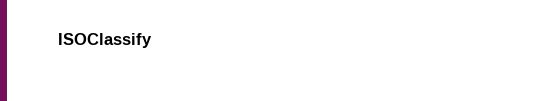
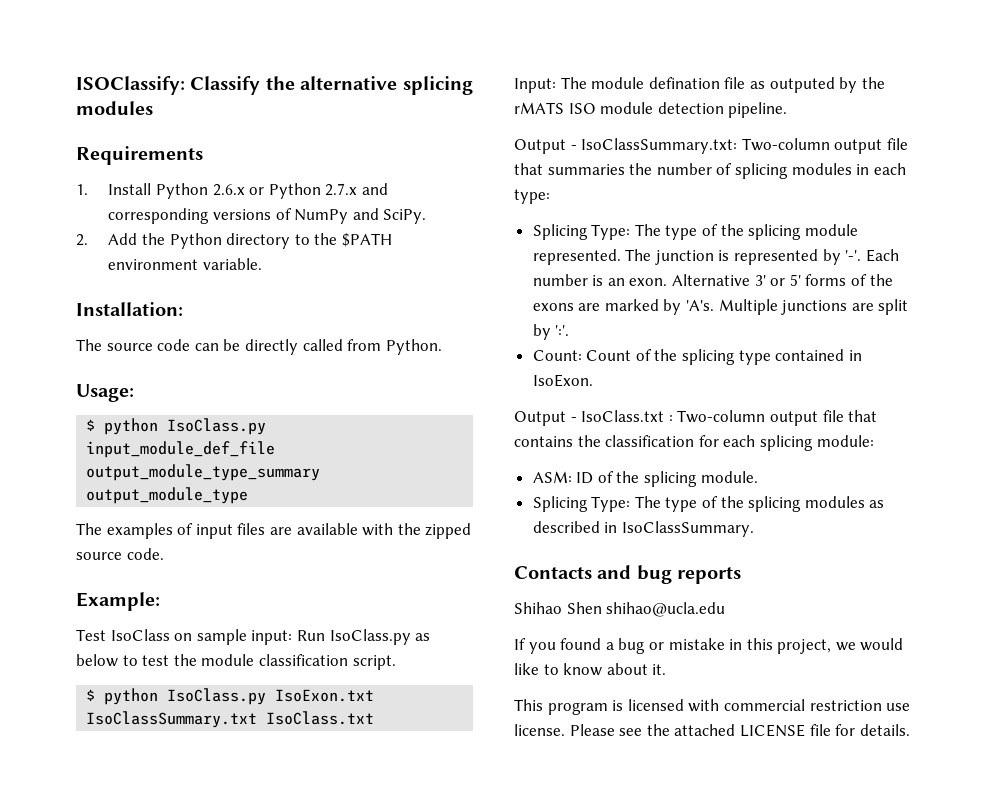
[58,33,152,48] ISOClassify -> [76,76,473,95] [76,101,153,115] [76,146,203,165] [76,183,388,199] [108,208,427,224] [76,233,392,249] [108,258,262,270] [76,302,183,316] [76,339,442,355] [76,384,134,402] [86,418,267,435] [86,441,276,458] [86,464,321,481] [86,487,249,504] [76,523,472,539] [76,548,164,560] [76,592,160,611] [76,629,431,645] [76,654,396,670] [86,688,375,705] [86,711,375,728] [514,77,885,93] [514,102,788,118] [514,138,908,154] [514,163,906,179] [514,189,550,204] [532,224,858,240] [532,249,899,265] [532,274,893,286] [532,299,909,315] [532,324,570,340] [532,349,862,365] [532,374,593,387] [514,410,878,426] [514,435,874,451] [532,471,758,487] [532,496,885,512] [532,521,754,537] [514,565,742,584] [514,602,726,617] [514,638,904,654] [514,663,667,676] [514,699,911,715] [514,724,910,737] ISOClassify: Classify the alternative splicing modules // Requirements // 1. Install Python 2.6.x or Python 2.7.x and corresponding versions of NumPy and SciPy. // 2. Add the Python directory to the $PATH environment variable. // Installation: // The source code can be directly called from Python. // Usage: // $ python IsoClass.py input_module_def_file output_module_type_summary output_module_type // The examples of input files are available with the zipped source code. // Example: // Test IsoClass on sample input: Run IsoClass.py as below to test the module classification script. // $ python IsoClass.py IsoExon.txt IsoClassSummary.txt IsoClass.txt // Input: The module defination file as outputed by the rMATS ISO module detection pipeline. // Output - IsoClassSummary.txt: Two-column output file that summaries the number of splicing modules in each type: // Splicing Type: The type of the splicing module represented. The junction is represented by '-'. Each number is an exon. Alternative 3' or 5' forms of the exons are marked by 'A's. Multiple junctions are split by ':'. // Count: Count of the splicing type contained in IsoExon. // Output - IsoClass.txt : Two-column output file that contains the classification for each splicing module: // ASM: ID of the splicing module. // Splicing Type: The type of the splicing modules as described in IsoClassSummary. // Contacts and bug reports // Shihao Shen shihao@ucla.edu // If you found a bug or mistake in this project, we would like to know about it. // This program is licensed with commercial restriction use license. Please see the attached LICENSE file for details.

